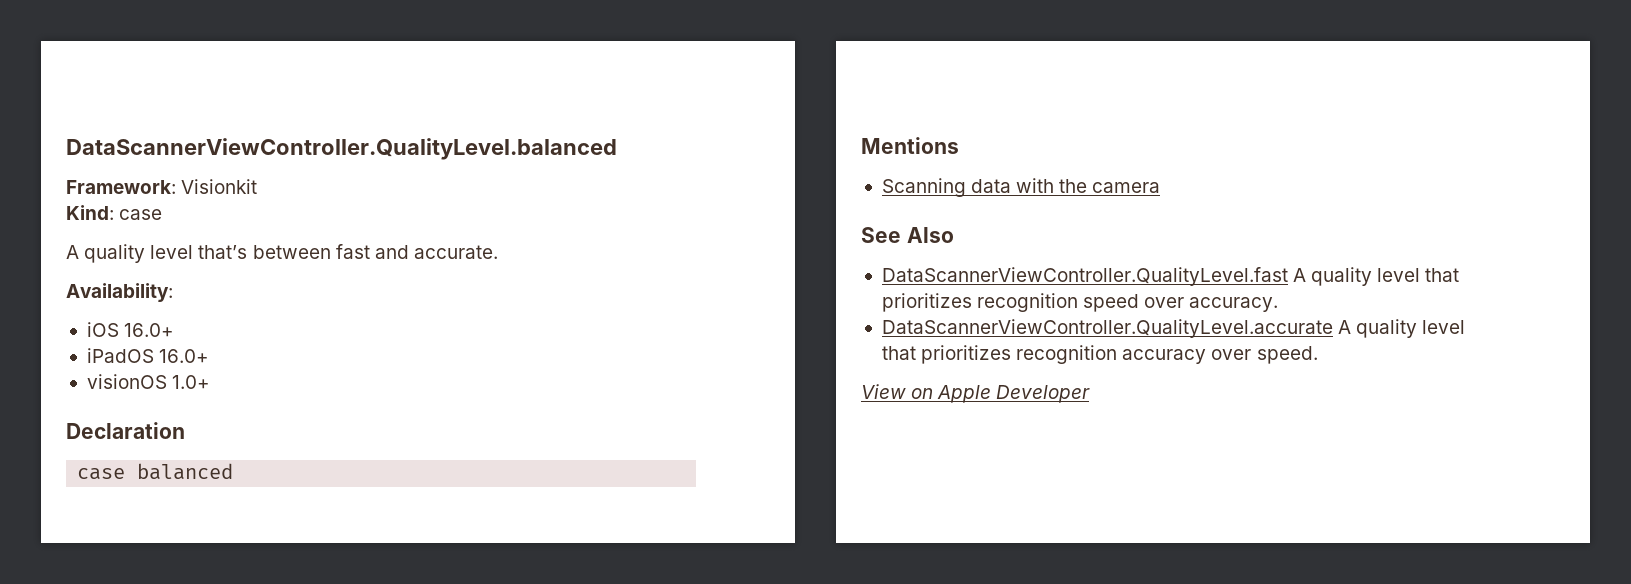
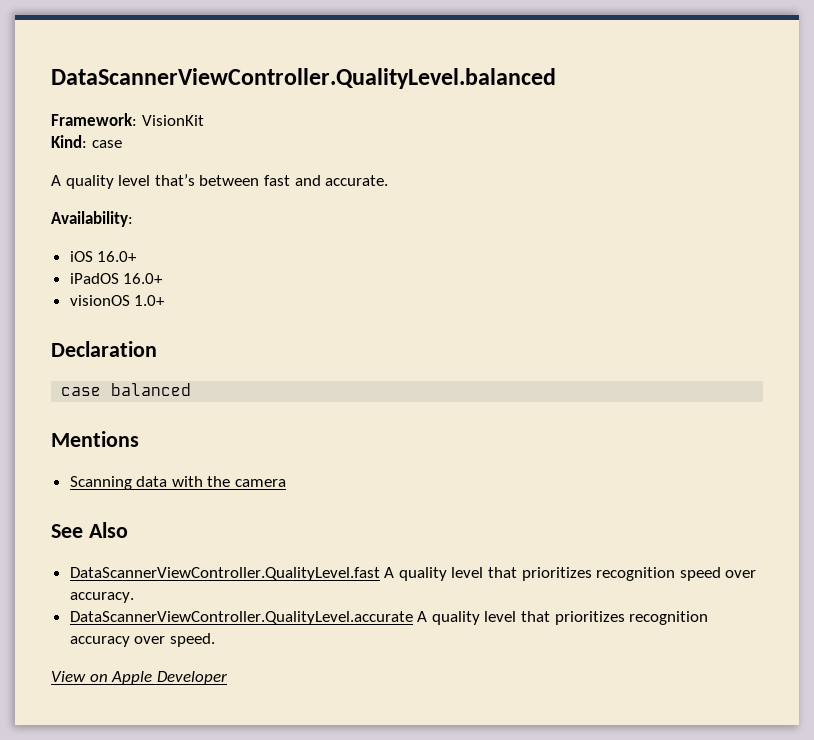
[181,179,258,194] Visionkit -> [141,115,204,126] VisionKit

